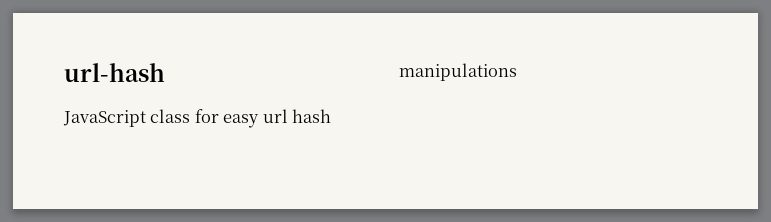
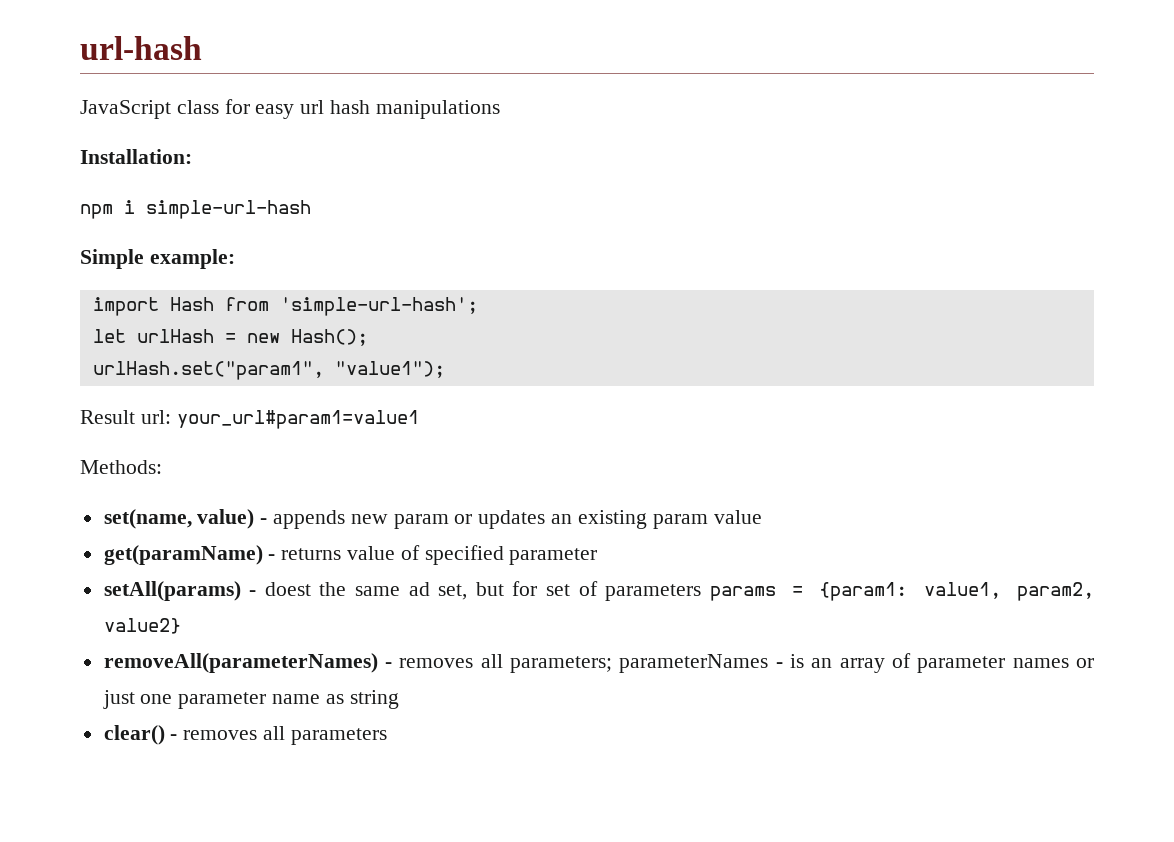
(517, 72) none -> [80,149,192,164] [80,200,311,219] [80,249,235,269] [92,297,478,316] [92,329,368,346] [92,361,445,380] [80,410,419,429] [80,460,162,474] [103,509,762,529] [103,545,598,565] [103,581,1094,601] [103,618,181,634] [103,653,1095,673] [102,690,399,709] [103,725,387,745] // Installation: // npm i simple-url-hash // Simple example: // import Hash from 'simple-url-hash'; // let urlHash = new Hash(); // urlHash.set("param1", "value1"); // Result url: your_url#param1=value1 // Methods: // set(name, value) - appends new param or updates an existing param value // get(paramName) - returns value of specified parameter // setAll(params) - doest the same ad set, but for set of parameters params = {param1: value1, param2, value2} // removeAll(parameterNames) - removes all parameters; parameterNames - is an array of parameter names or just one parameter name as string // clear() - removes all parameters

